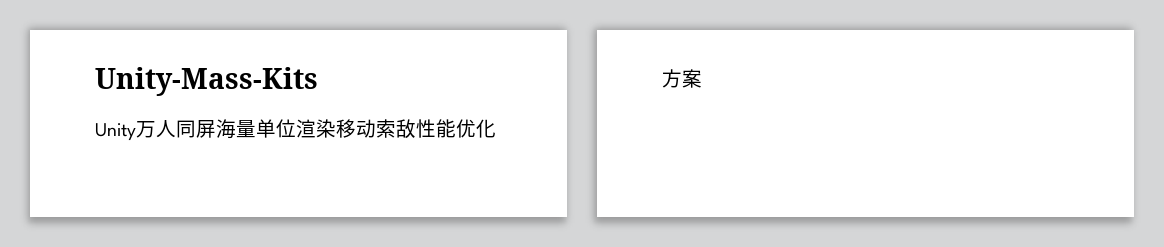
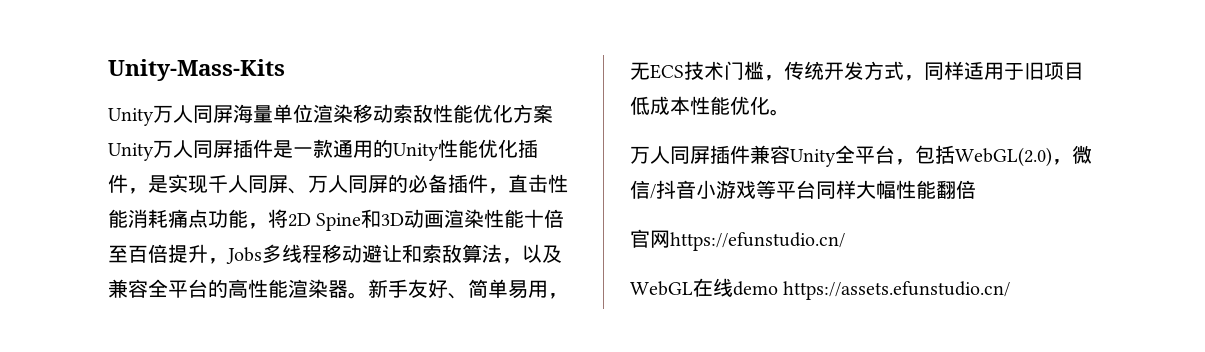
(702, 78) none -> [108,139,538,161] [108,174,568,194] [108,209,565,231] [108,244,562,264] [108,279,568,299] [630,61,1084,81] [630,96,790,116] [630,145,1092,167] [630,180,976,199] [630,229,845,251] [630,278,1011,300] Unity万人同屏插件是一款通用的Unity性能优化插件，是实现千人同屏、万人同屏的必备插件，直击性能消耗痛点功能，将2D Spine和3D动画渲染性能十倍至百倍提升，Jobs多线程移动避让和索敌算法，以及兼容全平台的高性能渲染器。新手友好、简单易用，无ECS技术门槛，传统开发方式，同样适用于旧项目低成本性能优化。 // 万人同屏插件兼容Unity全平台，包括WebGL(2.0)，微信/抖音小游戏等平台同样大幅性能翻倍 // 官网https://efunstudio.cn/ // WebGL在线demo https://assets.efunstudio.cn/

